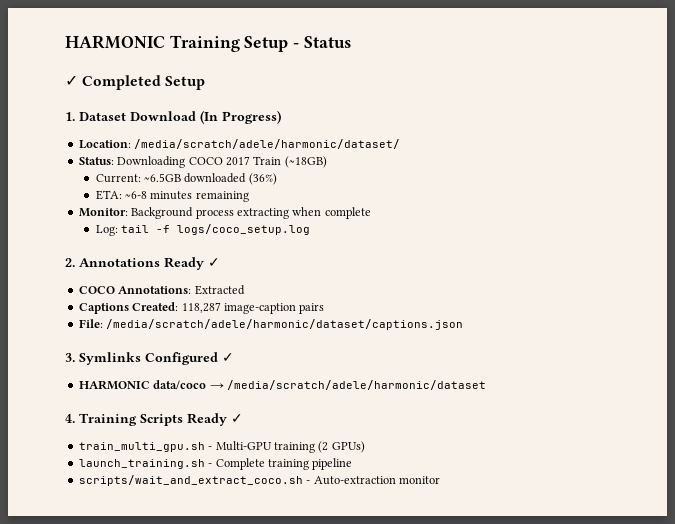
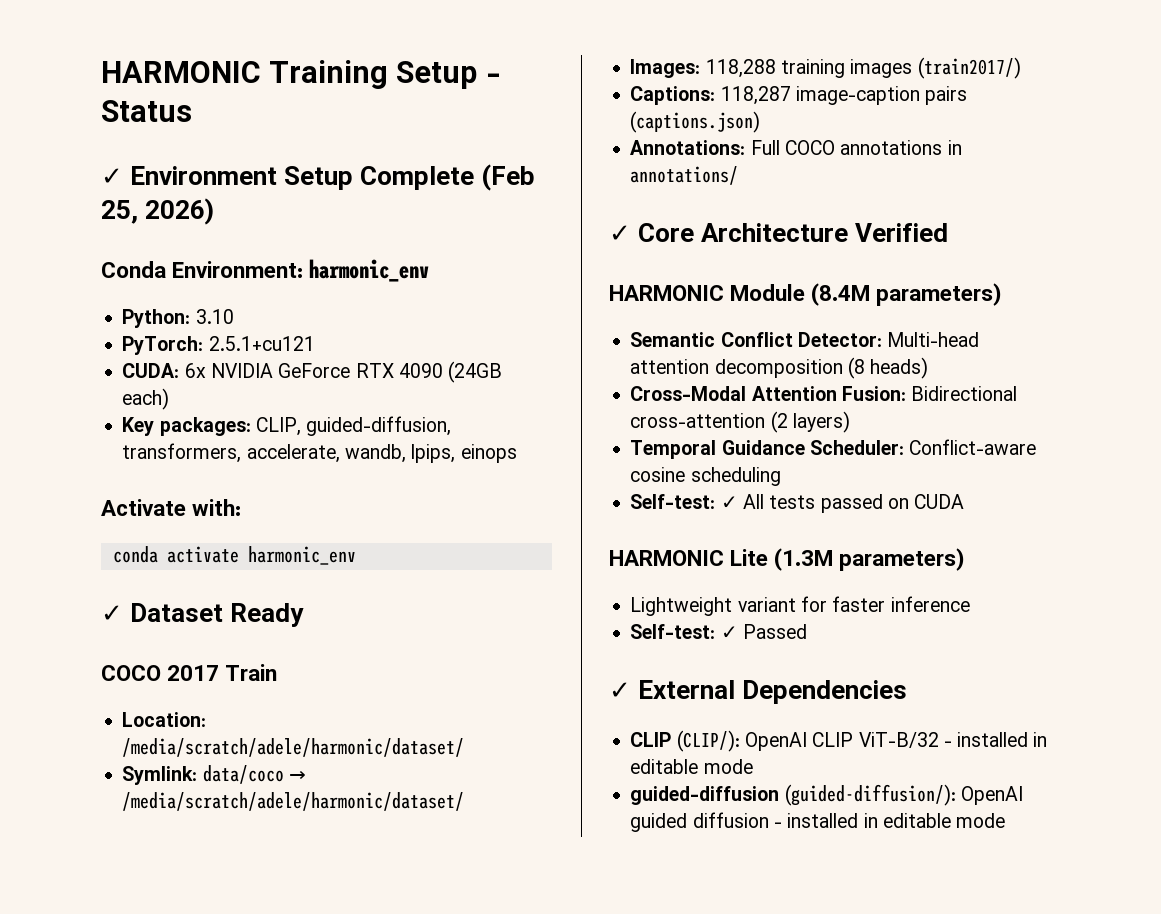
[82,75,206,90] [65,110,281,124] [78,139,401,149] [78,156,327,168] [95,173,277,185] [95,190,249,202] [78,207,371,219] [95,224,311,236] [65,257,220,270] [78,285,245,295] [78,302,325,314] [78,319,464,330] [65,352,234,365] [78,380,486,390] [65,413,243,426] [78,441,365,453] [78,458,353,470] [78,475,440,486] Completed Setup // 1. Dataset Download (In Progress) // Location: /media/scratch/adele/harmonic/dataset/ // Status: Downloading COCO 2017 Train (~18GB) // Current: ~6.5GB downloaded (36%) // ETA: ~6-8 minutes remaining // Monitor: Background process extracting when complete // Log: tail -f logs/coco_setup.log // 2. Annotations Ready ✓ // COCO Annotations: Extracted // Captions Created: 118,287 image-caption pairs // File: /media/scratch/adele/harmonic/dataset/captions.json // 3. Symlinks Configured ✓ // HARMONIC data/coco → /media/scratch/adele/harmonic/dataset // 4. Training Scripts Ready ✓ // train_multi_gpu.sh - Multi-GPU training (2 GPUs) // launch_training.sh - Complete training pipeline // scripts/wait_and_extract_coco.sh - Auto-extraction monitor -> [130,164,536,191] [101,198,215,225] [101,259,430,282] [122,309,234,328] [122,336,315,355] [122,361,503,383] [122,388,170,410] [122,416,452,436] [122,443,517,463] [101,499,242,516] [112,546,356,565] [101,603,305,627] [101,664,278,681] [122,712,207,727] [122,738,465,757] [122,765,306,785] [122,792,465,811] [630,57,1021,79] [630,86,968,105] [630,111,761,133] [630,140,962,155] [630,166,739,185] [609,223,949,242] [609,283,1003,306] [630,332,980,347] [630,357,929,379] [630,386,1018,401] [630,411,850,433] [630,439,1037,459] [630,467,781,486] [630,494,965,513] [609,548,966,571] [630,596,970,616] [630,624,807,639] [609,680,908,704] [630,730,1048,752] [630,759,753,774] [630,784,1023,806] [630,812,1006,832] Environment Setup Complete (Feb 25, 2026) // Conda Environment: harmonic_env // Python: 3.10 // PyTorch: 2.5.1+cu121 // CUDA: 6x NVIDIA GeForce RTX 4090 (24GB each) // Key packages: CLIP, guided-diffusion, transformers, accelerate, wandb, lpips, einops // Activate with: // conda activate harmonic_env // ✓ Dataset Ready // COCO 2017 Train // Location: /media/scratch/adele/harmonic/dataset/ // Symlink: data/coco → /media/scratch/adele/harmonic/dataset/ // Images: 118,288 training images (train2017/) // Captions: 118,287 image-caption pairs (captions.json) // Annotations: Full COCO annotations in annotations/ // ✓ Core Architecture Verified // HARMONIC Module (8.4M parameters) // Semantic Conflict Detector: Multi-head attention decomposition (8 heads) // Cross-Modal Attention Fusion: Bidirectional cross-attention (2 layers) // Temporal Guidance Scheduler: Conflict-aware cosine scheduling // Self-test: ✓ All tests passed on CUDA // HARMONIC Lite (1.3M parameters) // Lightweight variant for faster inference // Self-test: ✓ Passed // ✓ External Dependencies // CLIP (CLIP/): OpenAI CLIP ViT-B/32 - installed in editable mode // guided-diffusion (guided-diffusion/): OpenAI guided diffusion - installed in editable mode

